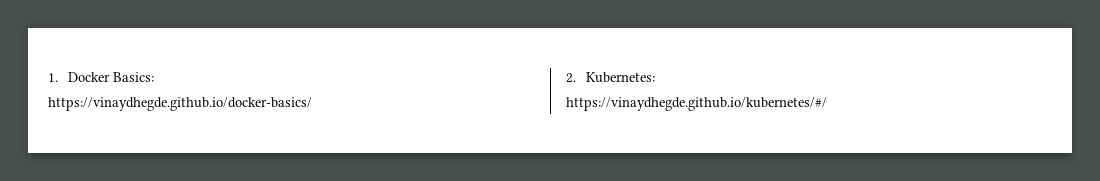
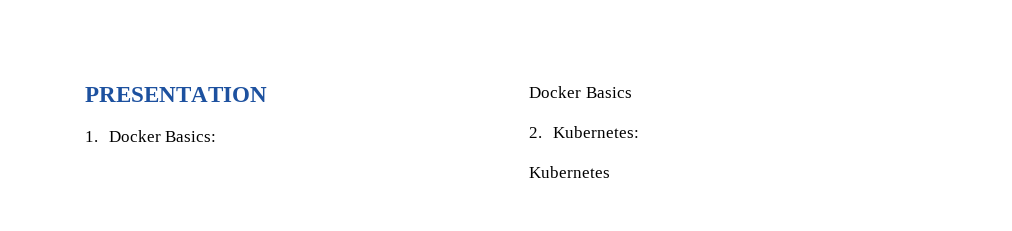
(48, 77) none -> [85,87,267,102] PRESENTATION //
[48,97,312,111] https://vinaydhegde.github.io/docker-basics/ -> [529,86,632,98] Docker Basics
[566,97,827,111] https://vinaydhegde.github.io/kubernetes/#/ -> [529,166,610,178] Kubernetes

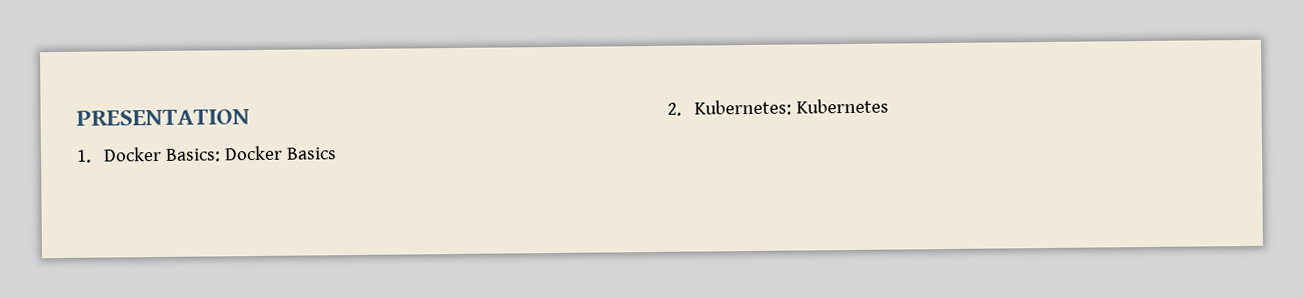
(217, 136) // -> (222, 155) none
(639, 132) // -> (793, 107) none

